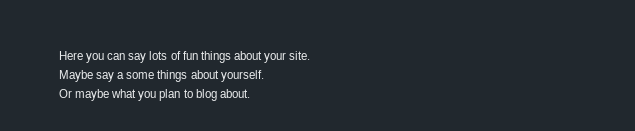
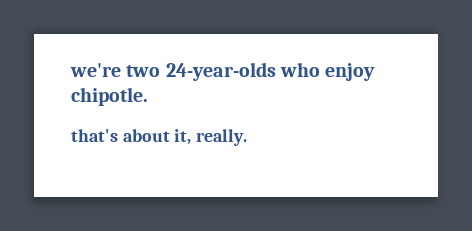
[59,51,311,63] [59,70,264,82] [59,89,250,101] Here you can say lots of fun things about your site. // Maybe say a some things about yourself. // Or maybe what you plan to blog about. -> [70,62,376,81] [71,87,148,106] [71,129,248,146] we're two 24-year-olds who enjoy chipotle. // that's about it, really.

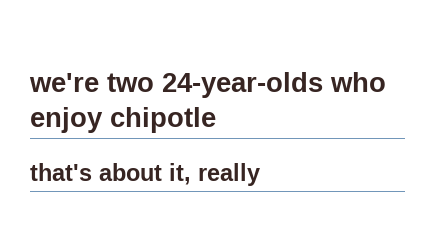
[71,87,148,106] chipotle. -> [110,107,216,133] chipotle
[196,129,248,146] really. -> [198,163,260,186] really

